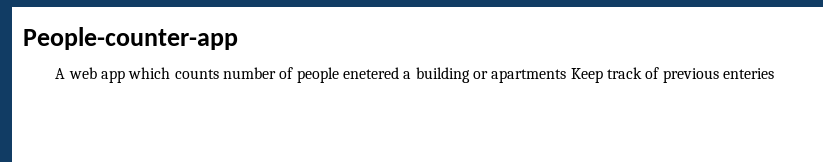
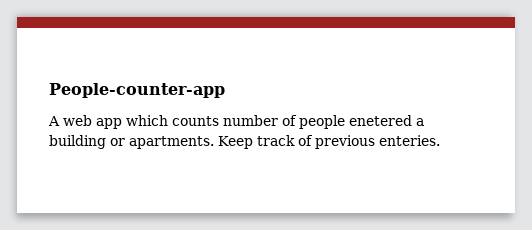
[491,69,567,83] apartments -> [129,136,214,149] apartments.
[722,68,774,79] enteries -> [379,135,440,146] enteries.

